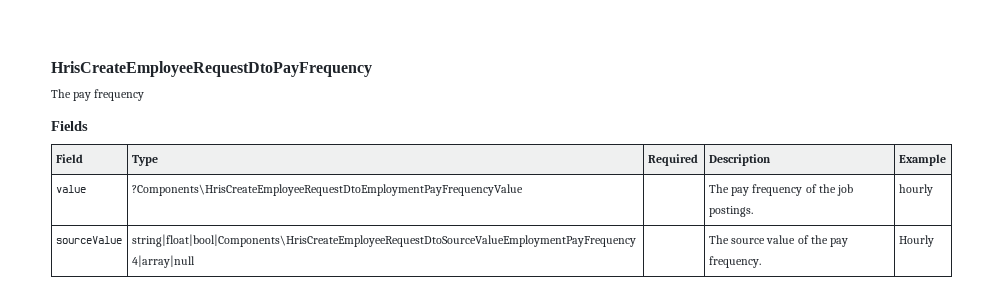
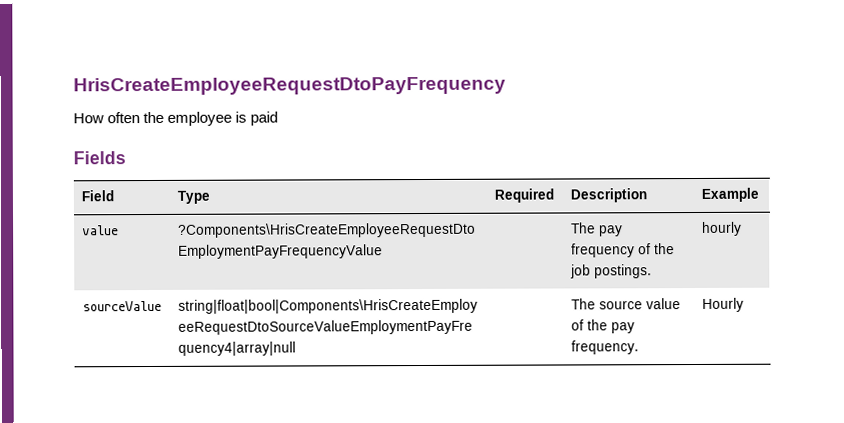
[51,89,145,101] The pay frequency -> [73,111,279,126] How often the employee is paid

